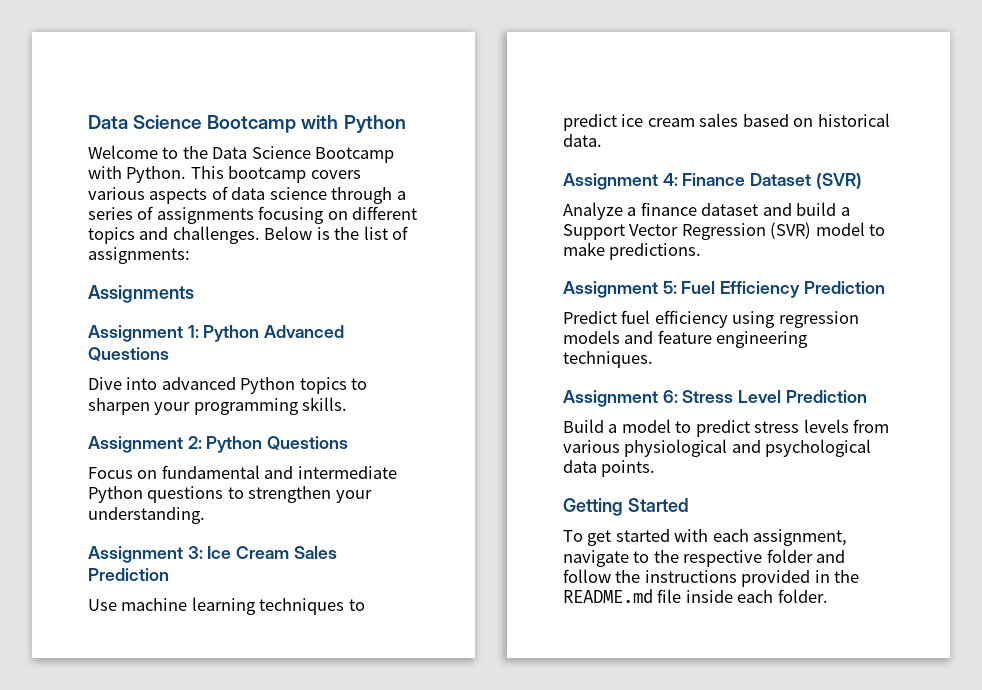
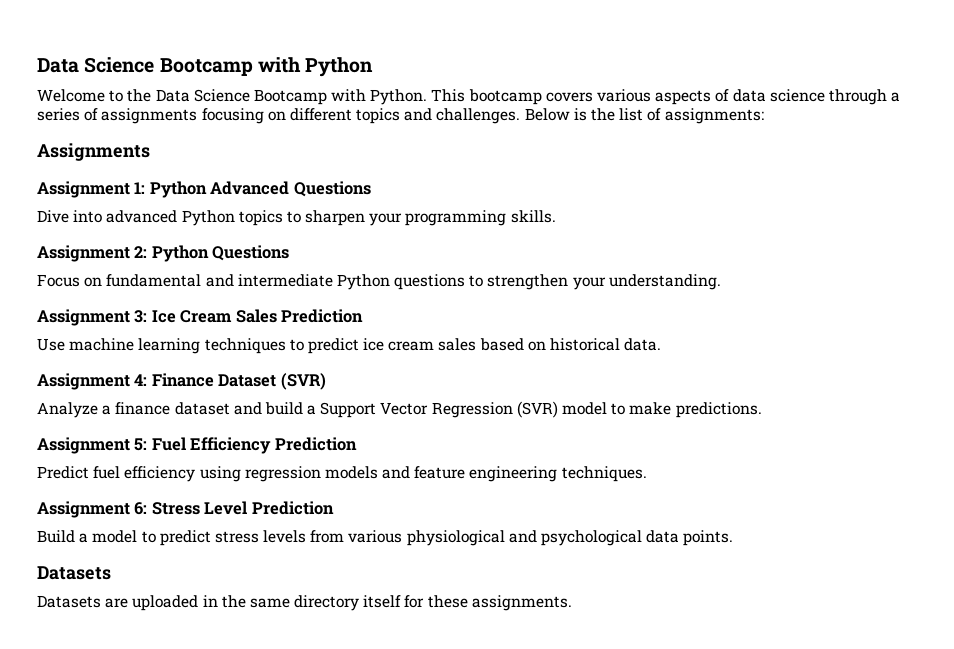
[563,498,689,516] [563,529,848,546] [563,549,846,567] [563,569,860,587] [563,589,828,603] Getting Started // To get started with each assignment, navigate to the respective folder and follow the instructions provided in the README.md file inside each folder. -> [37,566,111,580] [37,595,572,611] Datasets // Datasets are uploaded in the same directory itself for these assignments.

